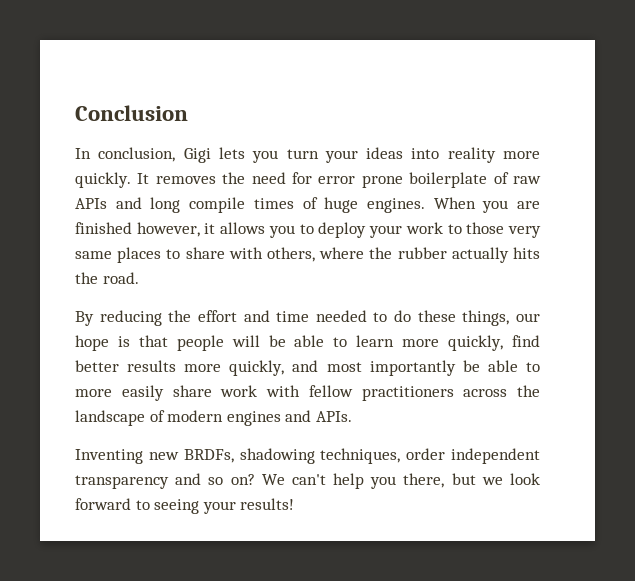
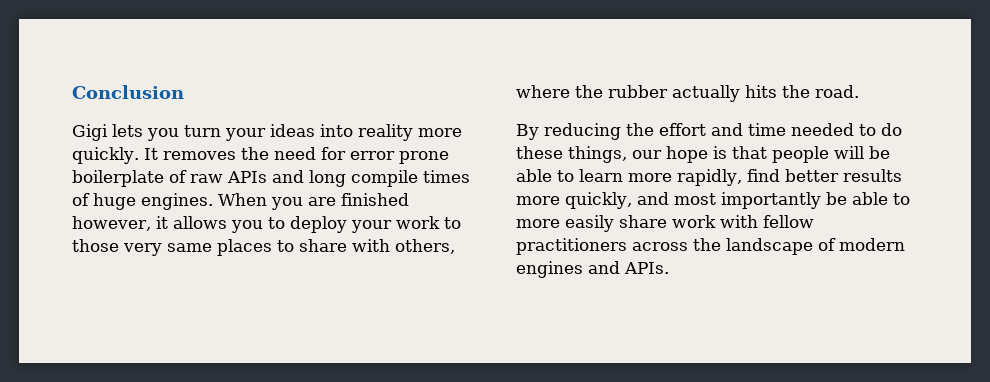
[75,147,176,162] In conclusion, -> (184, 92) none
[448,335,504,351] quickly, -> [677,169,742,186] rapidly,
[75,448,540,464] [75,473,540,489] [75,498,295,514] // Inventing new BRDFs, shadowing techniques, order independent transparency and so on? We can't help you there, but we look forward to seeing your results! -> (669, 268) none

